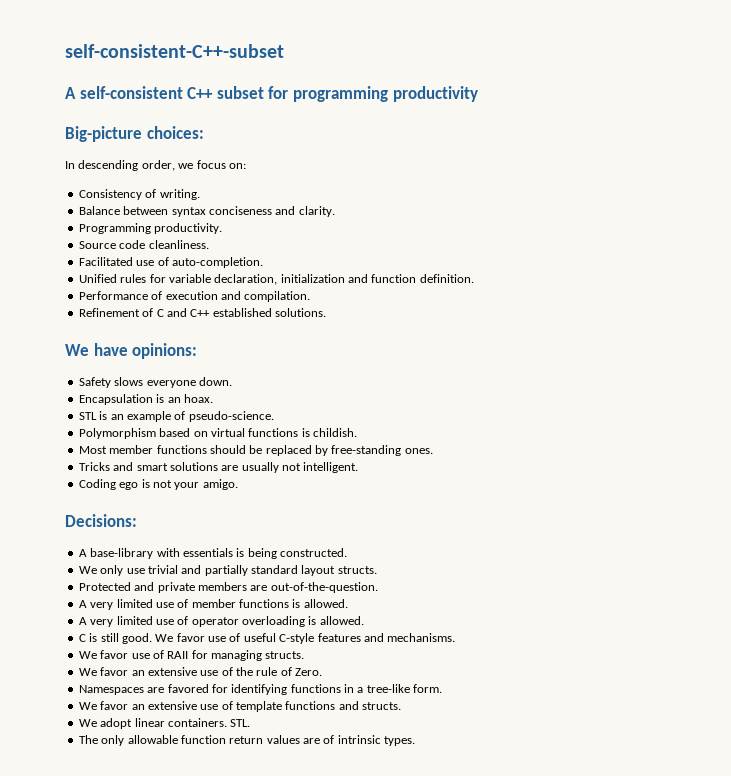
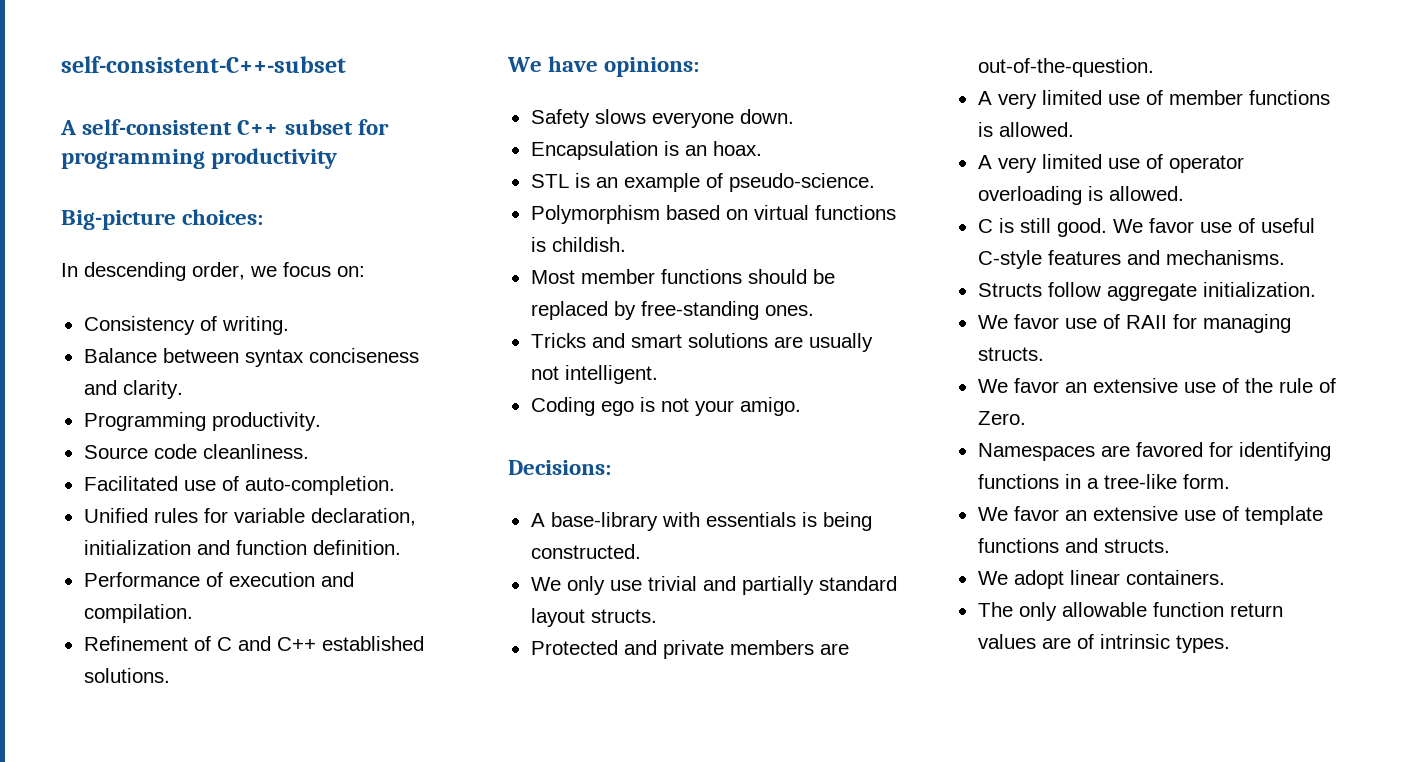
(456, 637) none -> [977,282,1316,301] // Structs follow aggregate initialization.
[230,719,251,727] STL. -> (1225, 577) none

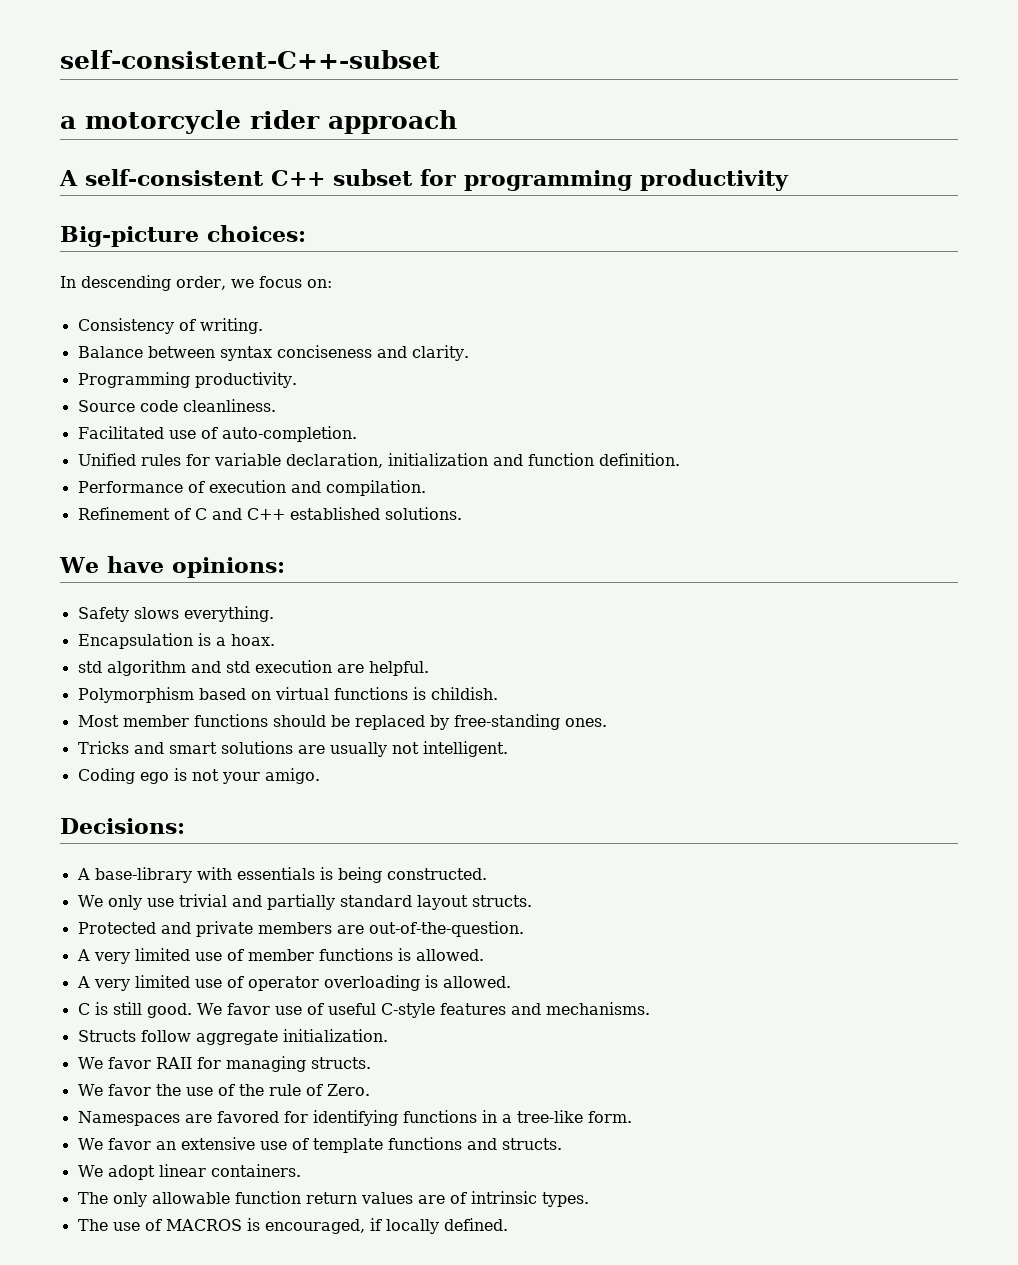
(346, 64) none -> [60,110,457,134] // a motorcycle rider approach
[651,109,794,128] everyone down. -> [183,606,274,622] everything.
[684,145,707,156] an -> [215,637,226,646] a
[530,173,875,192] STL is an example of pseudo-science. -> [77,660,429,676] std algorithm and std execution are helpful.
[1064,314,1120,329] use of -> (151, 1063) none
[1064,378,1178,393] an extensive -> [155,1084,181,1096] the
(1230, 644) none -> [77,1218,508,1234] // The use of MACROS is encouraged, if locally defined.

